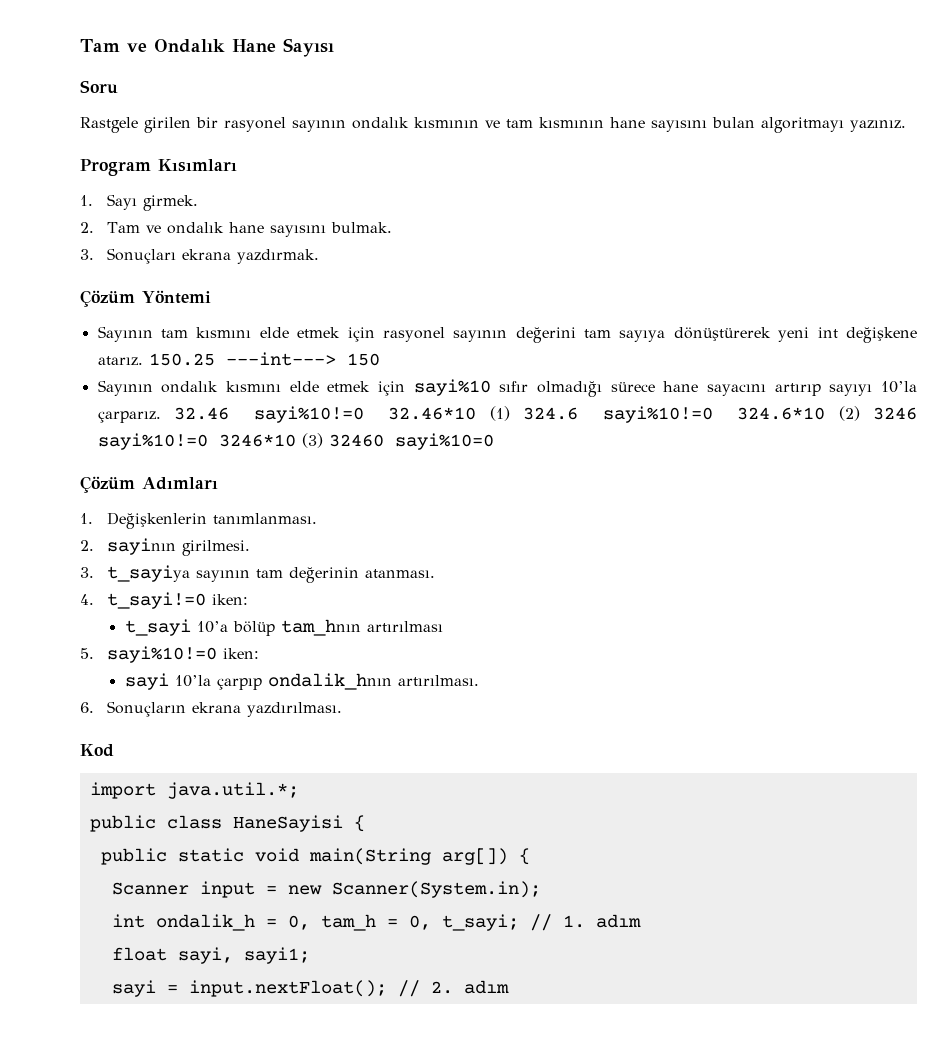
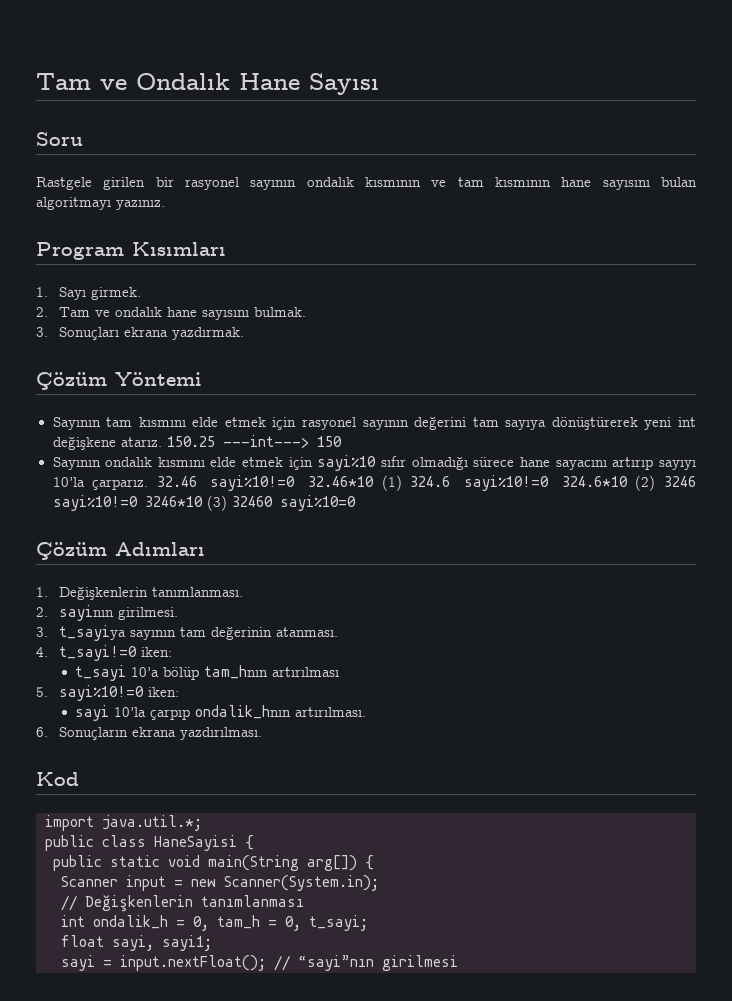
(541, 889) none -> [61,895,304,912] // // Değişkenlerin tanımlanması
[529,914,641,931] // 1. adım -> (368, 923) none
[430,980,509,994] 2. adım -> [298,955,458,971] “sayi”nın girilmesi

